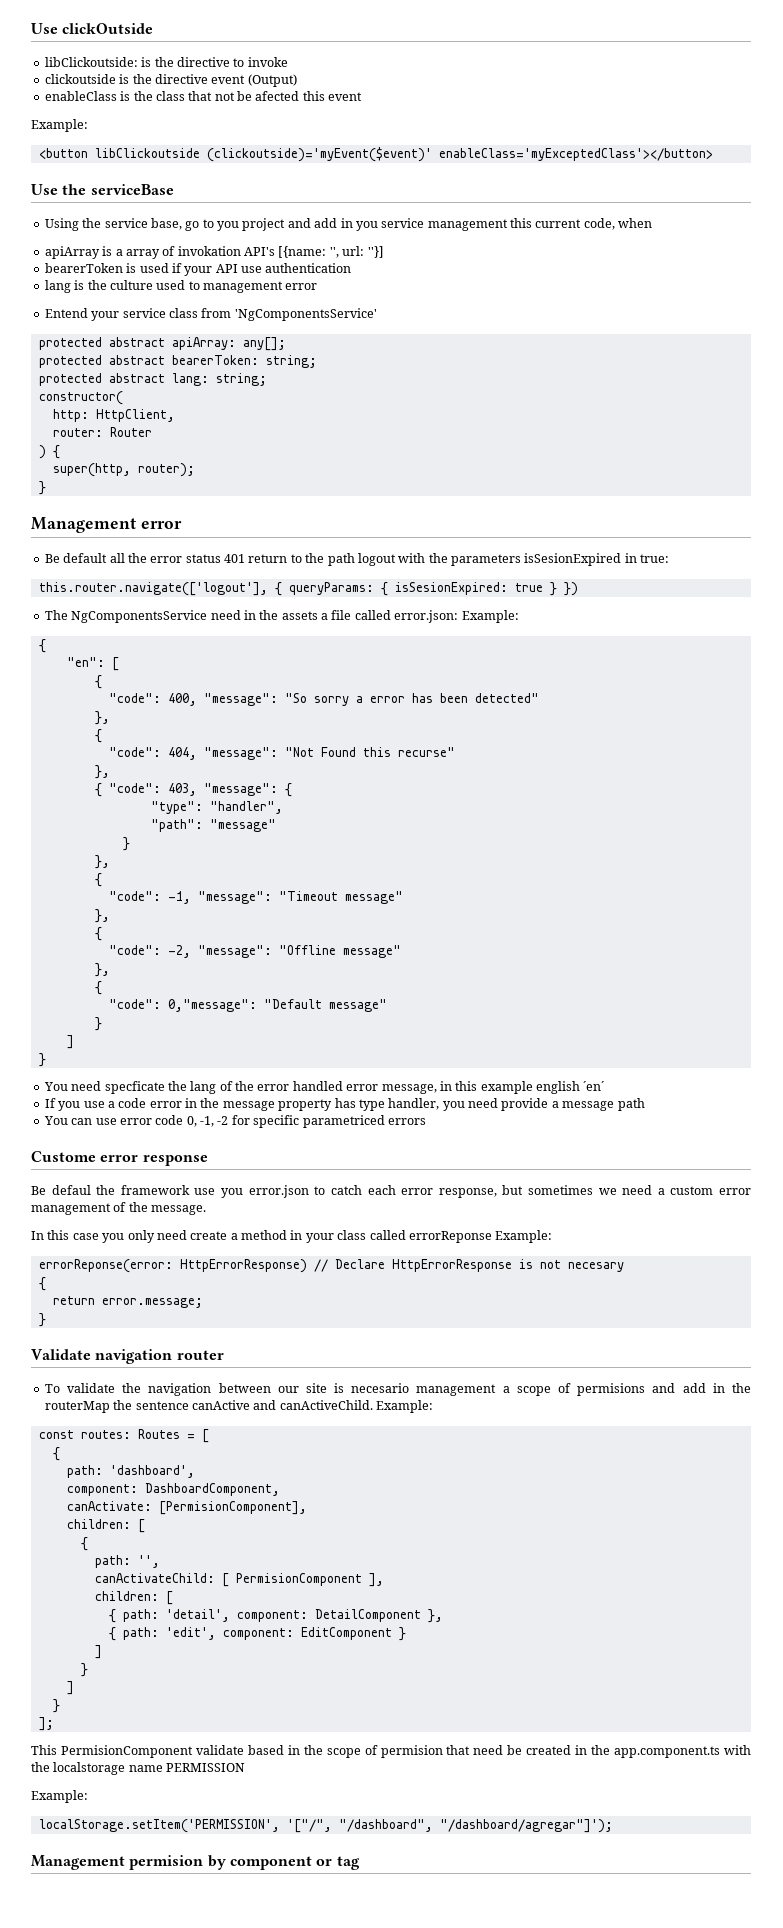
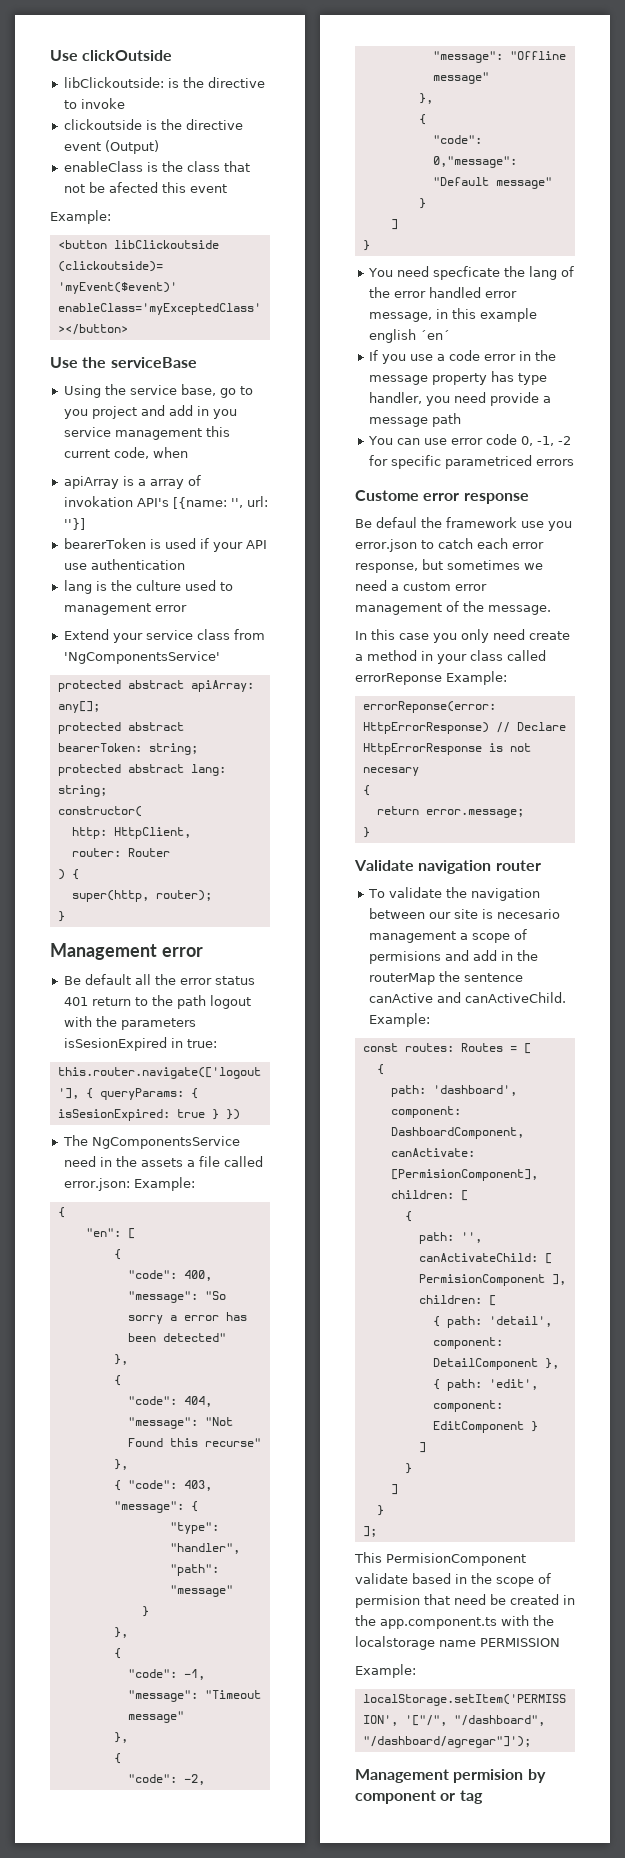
[44,308,88,318] Entend -> [63,629,109,640] Extend

